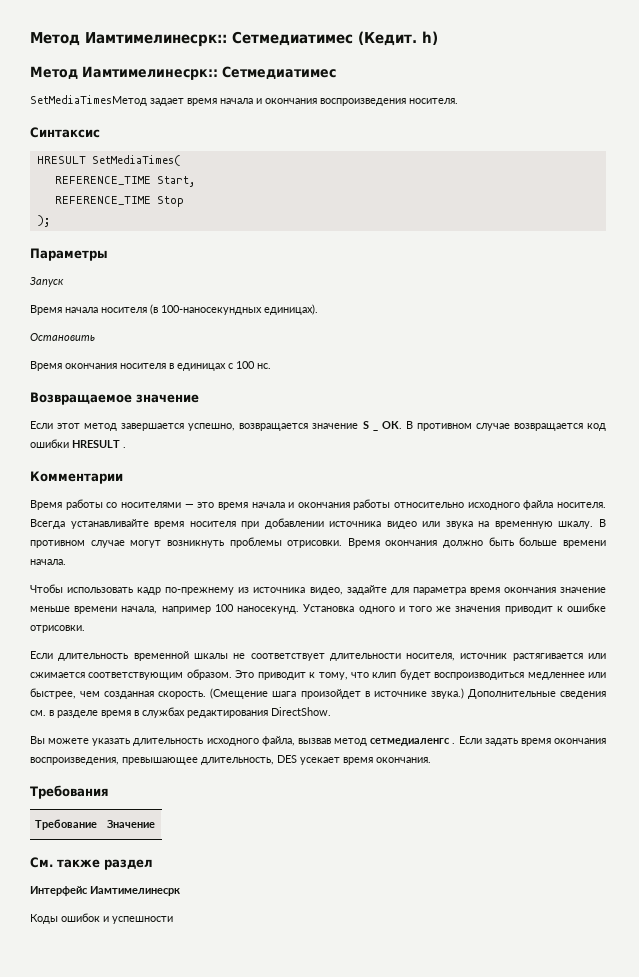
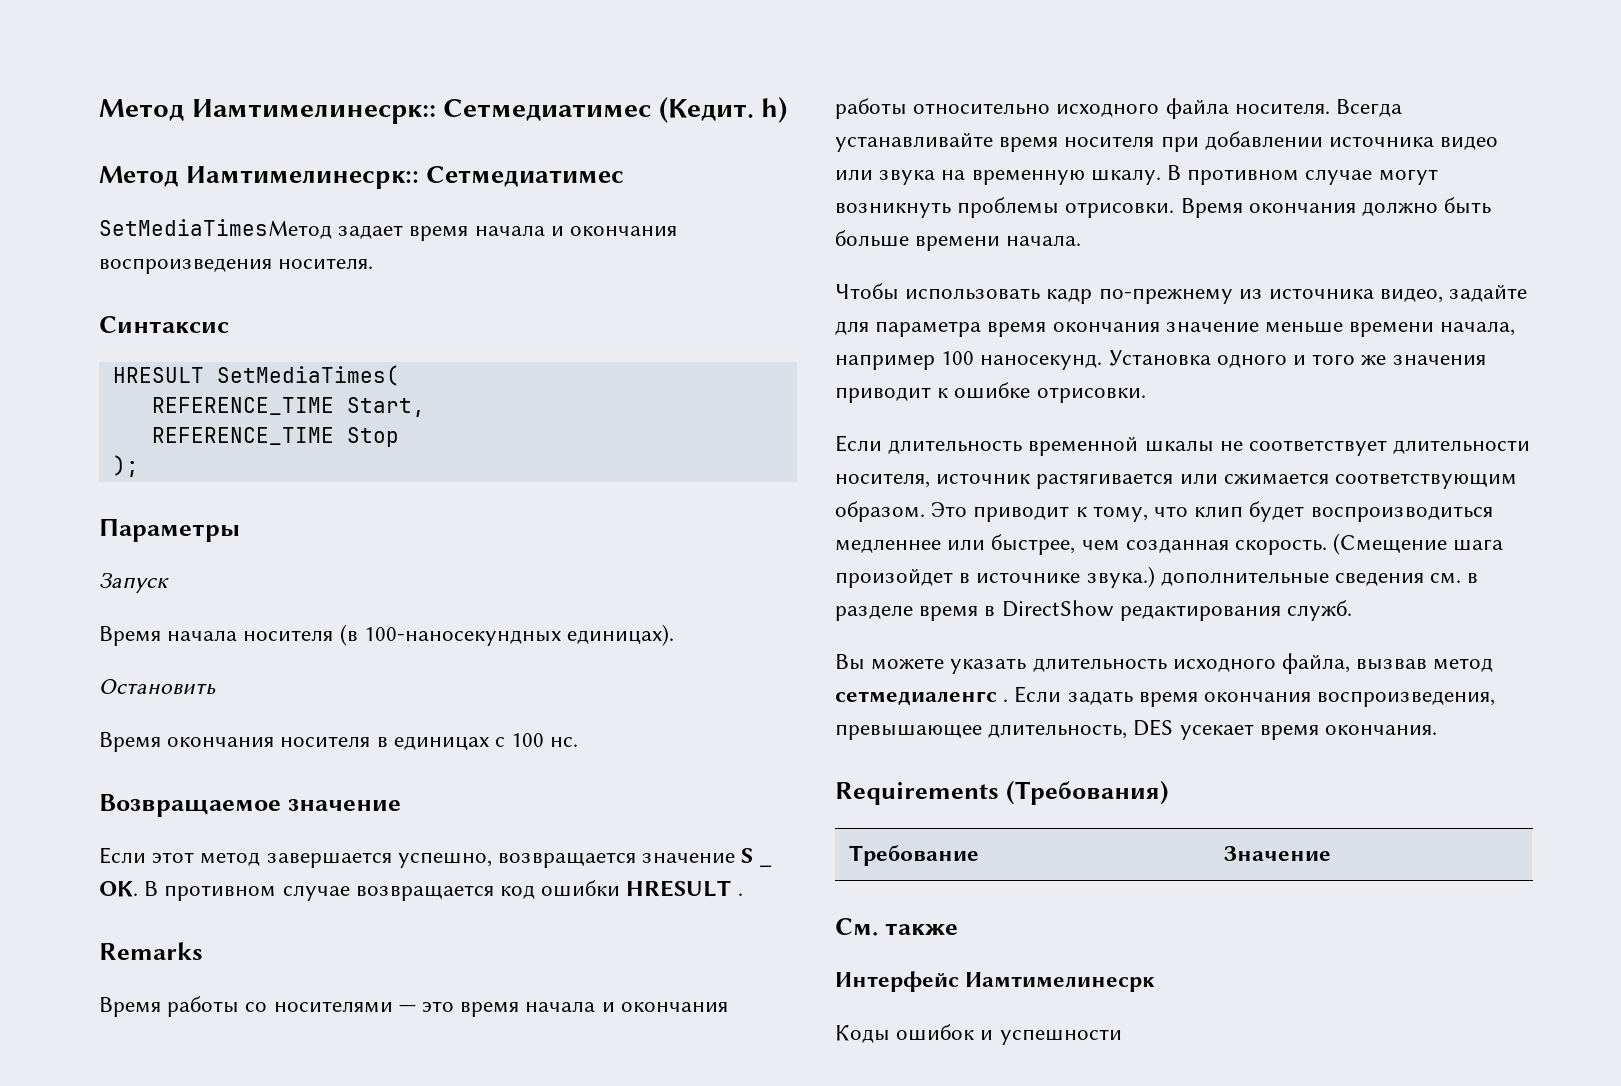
[30,471,123,484] Комментарии -> [99,942,203,960] Remarks
[467,689,556,699] Дополнительные -> [1160,572,1329,586] дополнительные
[142,707,331,718] службах редактирования DirectShow. -> [1001,600,1353,621] DirectShow редактирования служб.
[30,785,109,799] Требования -> [835,780,1169,805] Requirements (Требования)
[104,859,153,870] раздел -> (958, 929) none

